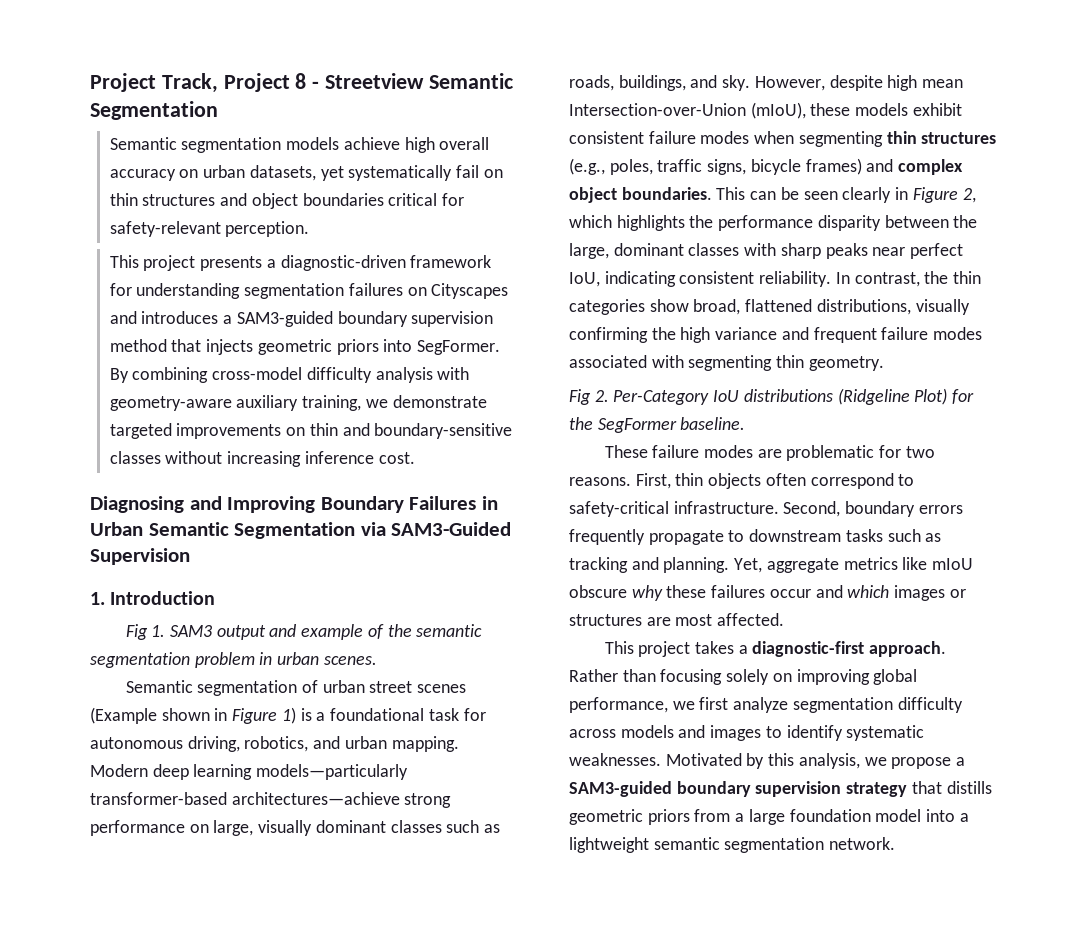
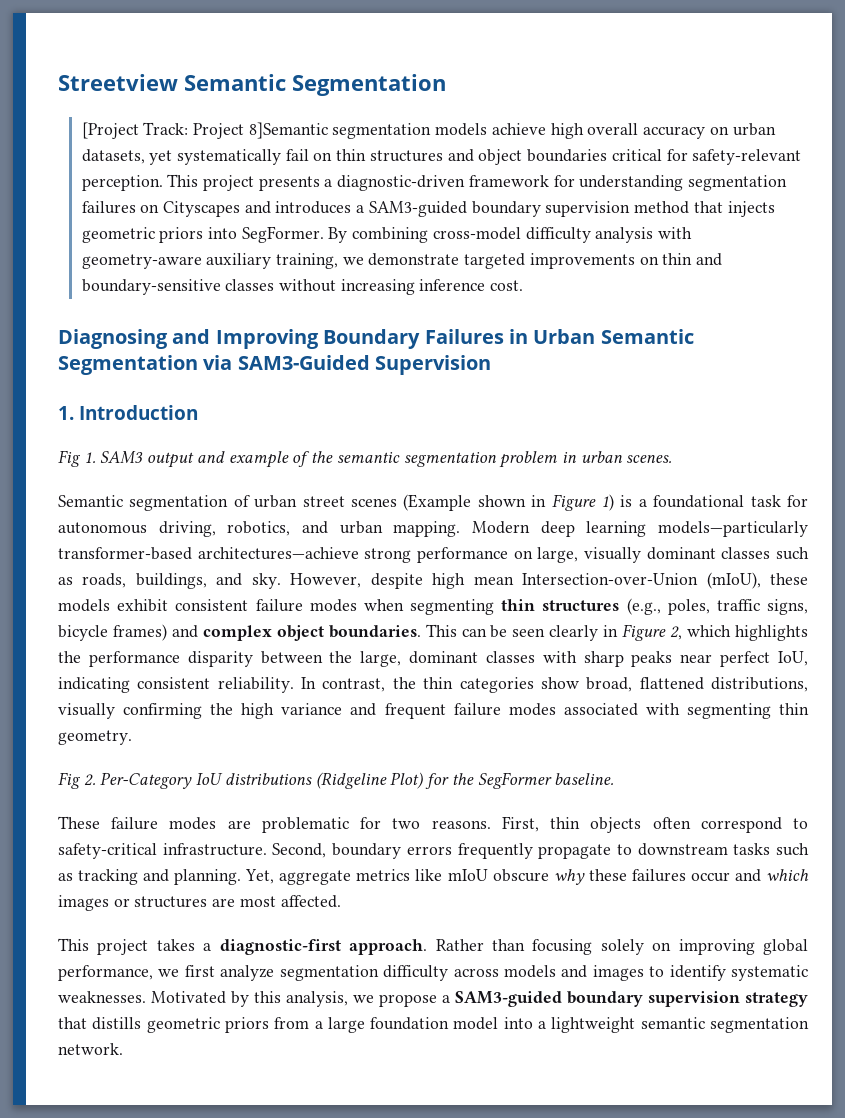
[90,73,320,93] Project Track, Project 8 - -> (58, 82) none
[109,137,177,150] Semantic -> [81,122,328,139] [Project Track: Project 8]Semantic
(310, 229) // -> (163, 183) none

